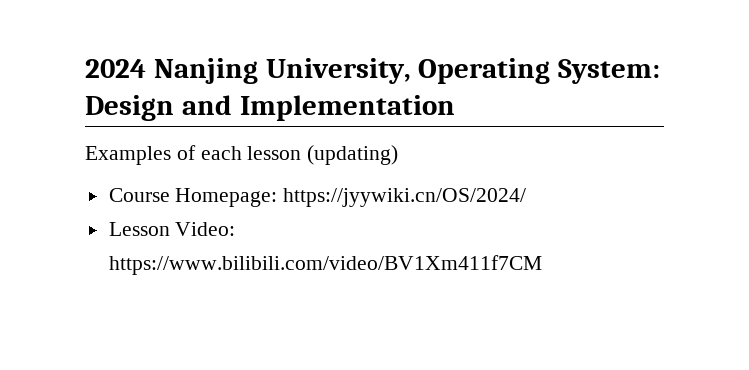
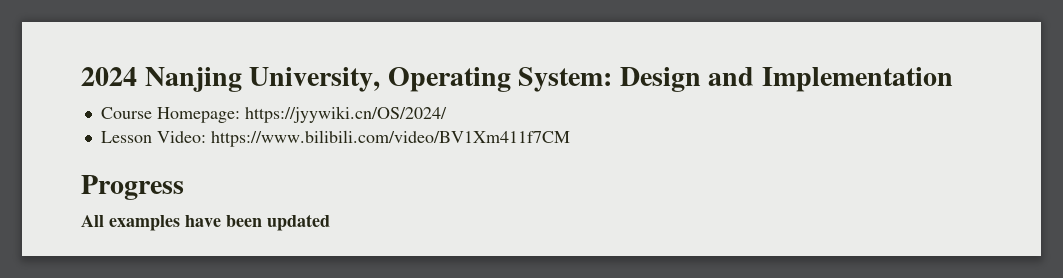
[85,145,399,165] // Examples of each lesson (updating) -> (953, 79) none
(542, 265) none -> [81,175,184,200] [81,214,330,231] // Progress // All examples have been updated

